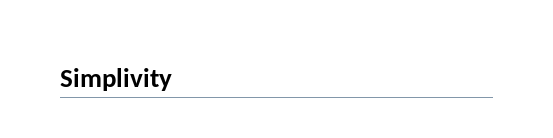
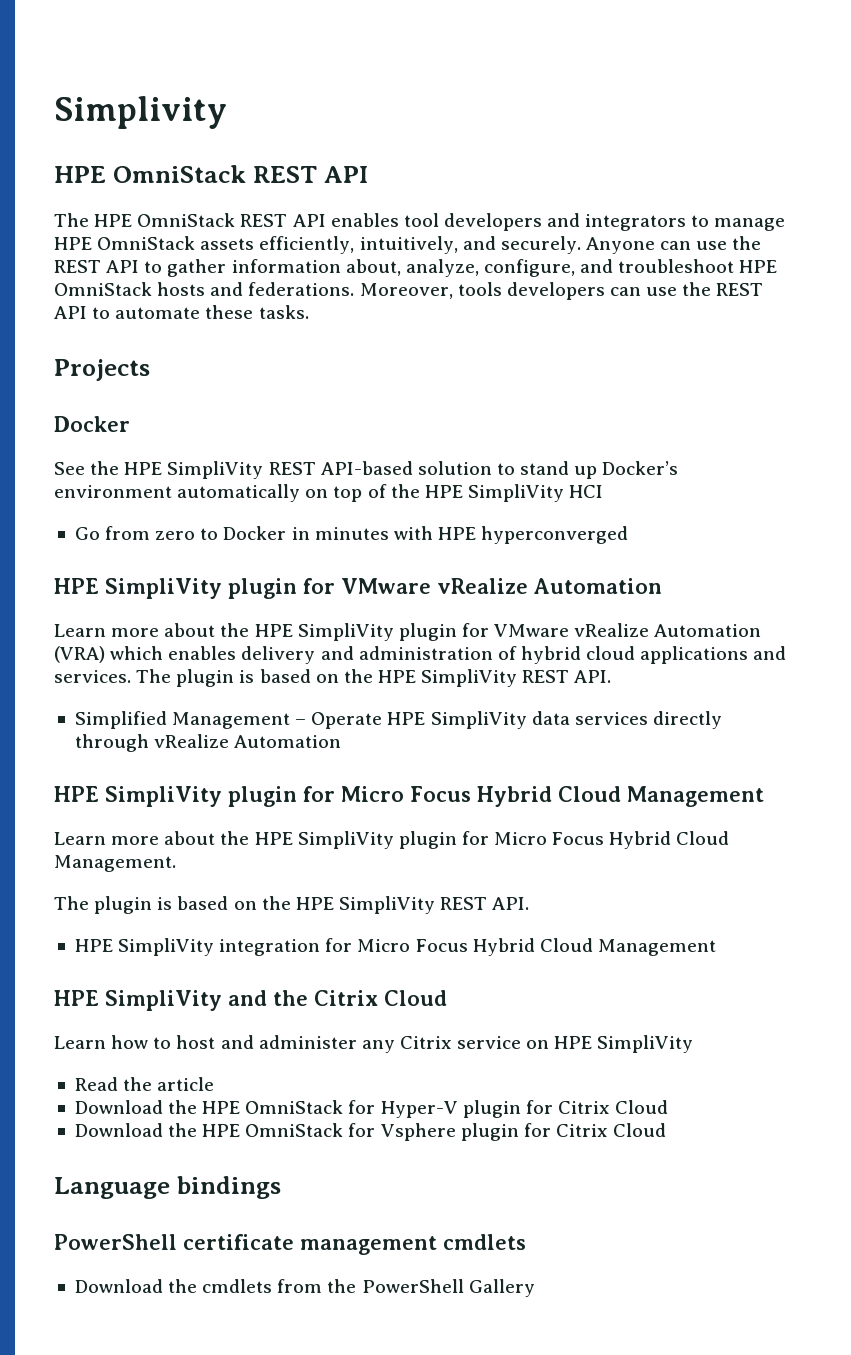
(172, 79) none -> [54,165,368,183] [54,213,786,231] [54,236,762,254] [54,259,778,277] [54,282,764,300] [54,305,309,319] [54,359,150,381] [54,416,130,432] [54,461,679,479] [54,484,604,502] [74,526,629,544] [54,578,662,599] [54,623,762,641] [54,646,787,664] [54,669,612,687] [74,711,722,729] [74,734,342,752] [54,786,764,807] [54,831,730,849] [54,855,176,872] [54,896,530,914] [74,938,716,956] [54,990,447,1011] [54,1035,694,1053] [74,1077,215,1091] [74,1100,669,1118] [74,1123,667,1141] [54,1176,281,1199] [54,1234,526,1255] [74,1279,535,1297] // HPE OmniStack REST API // The HPE OmniStack REST API enables tool developers and integrators to manage HPE OmniStack assets efficiently, intuitively, and securely. Anyone can use the REST API to gather information about, analyze, configure, and troubleshoot HPE OmniStack hosts and federations. Moreover, tools developers can use the REST API to automate these tasks. // Projects // Docker // See the HPE SimpliVity REST API-based solution to stand up Docker’s environment automatically on top of the HPE SimpliVity HCI // Go from zero to Docker in minutes with HPE hyperconverged // HPE SimpliVity plugin for VMware vRealize Automation // Learn more about the HPE SimpliVity plugin for VMware vRealize Automation (VRA) which enables delivery and administration of hybrid cloud applications and services. The plugin is based on the HPE SimpliVity REST API. // Simplified Management – Operate HPE SimpliVity data services directly through vRealize Automation // HPE SimpliVity plugin for Micro Focus Hybrid Cloud Management // Learn more about the HPE SimpliVity plugin for Micro Focus Hybrid Cloud Management. // The plugin is based on the HPE SimpliVity REST API. // HPE SimpliVity integration for Micro Focus Hybrid Cloud Management // HPE SimpliVity and the Citrix Cloud // Learn how to host and administer any Citrix service on HPE SimpliVity // Read the article // Download the HPE OmniStack for Hyper-V plugin for Citrix Cloud // Download the HPE OmniStack for Vsphere plugin for Citrix Cloud // Language bindings // PowerShell certificate management cmdlets // Download the cmdlets from the PowerShell Gallery

